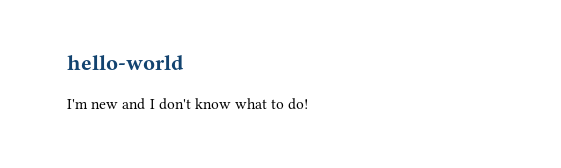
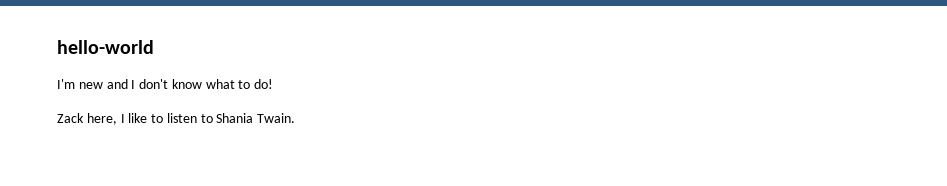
(309, 104) none -> [57,113,296,125] // Zack here, I like to listen to Shania Twain.

